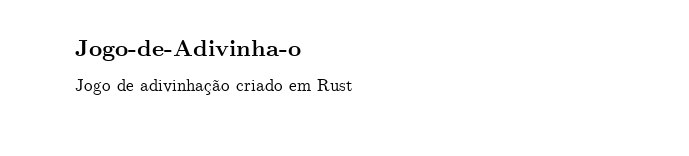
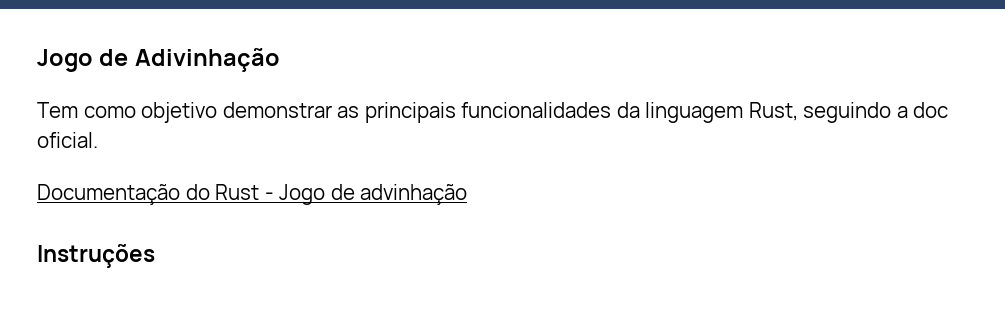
[75,40,301,61] [75,79,353,95] Jogo-de-Adivinha-o // Jogo de adivinhação criado em Rust -> [37,48,280,72] [37,102,949,123] [37,132,98,148] [37,184,468,205] [37,244,155,268] Jogo de Adivinhação // Tem como objetivo demonstrar as principais funcionalidades da linguagem Rust, seguindo a doc oficial. // Documentação do Rust - Jogo de advinhação // Instruções

